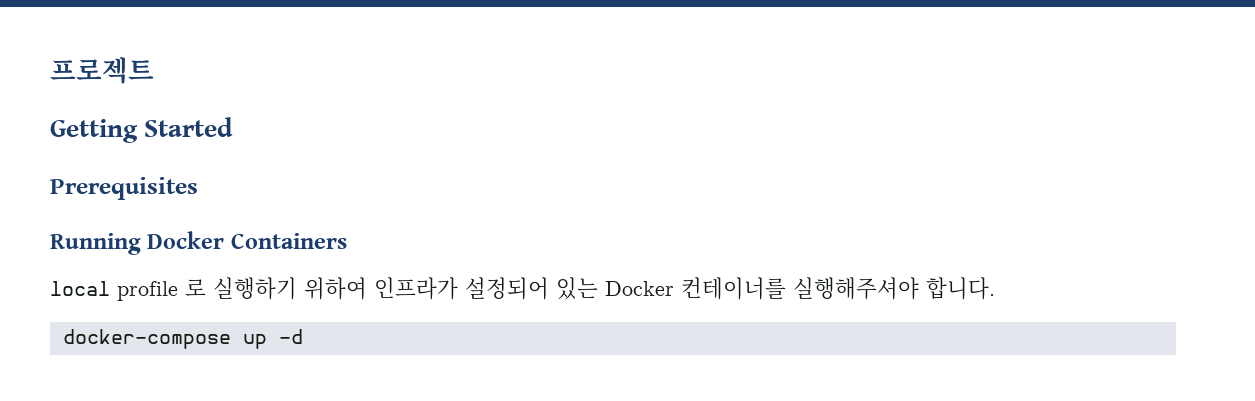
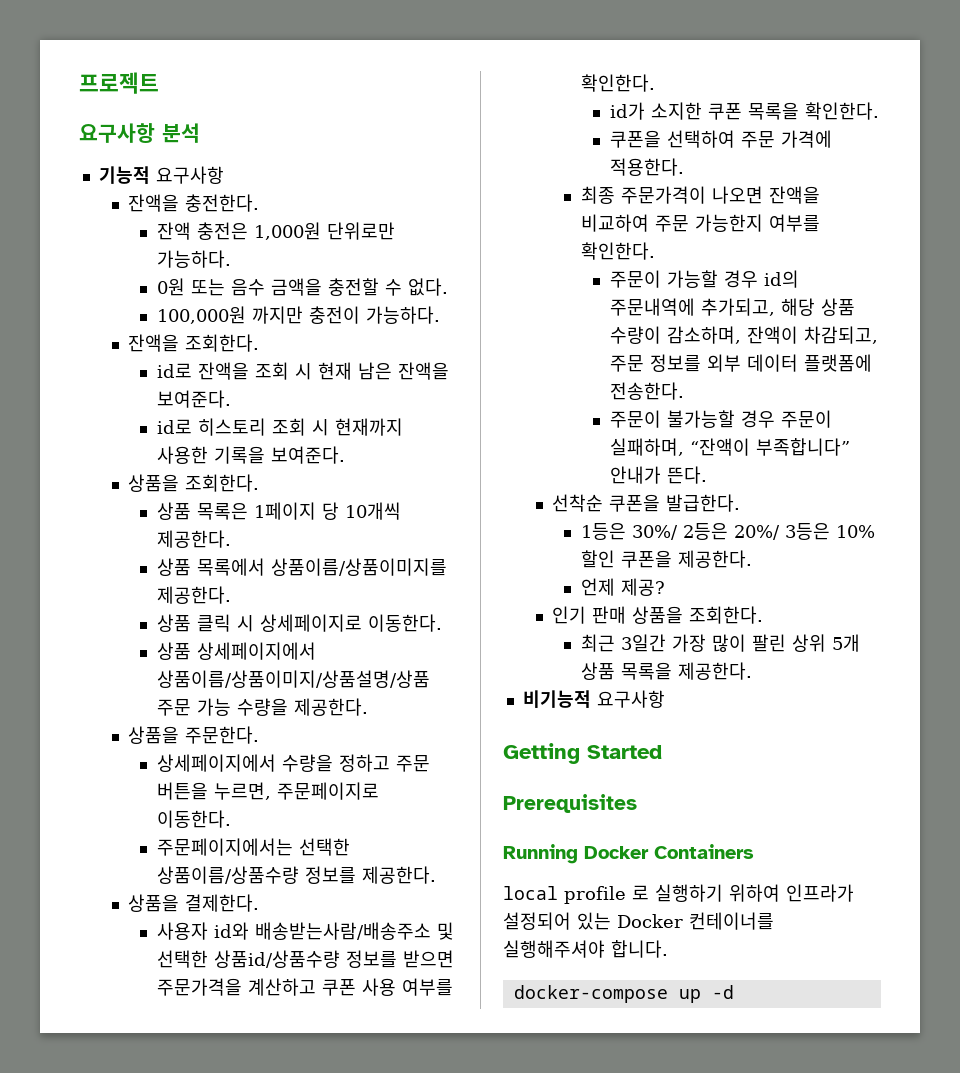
(154, 70) none -> [79,123,200,143] [98,166,224,184] [127,194,259,212] [156,222,395,240] [156,250,231,268] [156,278,448,296] [156,306,440,324] [127,334,259,352] [156,362,449,380] [156,390,231,408] [156,418,403,436] [156,446,345,464] [127,474,259,492] [156,502,401,520] [156,530,231,548] [156,558,447,576] [156,586,231,604] [156,614,442,632] [156,642,316,660] [156,670,430,688] [156,698,368,716] [127,726,259,744] [156,754,430,772] [156,782,379,800] [156,810,231,828] [156,838,350,856] [156,866,436,884] [127,894,259,912] [156,922,454,940] [156,950,454,968] [156,978,453,996] [580,74,655,92] [609,102,879,120] [609,130,832,148] [609,158,684,176] [580,186,820,204] [580,214,820,232] [580,242,655,260] [609,270,799,288] [609,298,855,316] [609,326,878,344] [609,354,872,372] [609,382,684,400] [609,410,832,428] [609,438,850,456] [609,466,707,484] [551,494,740,512] [580,523,875,540] [580,550,752,568] [580,578,665,596] [551,606,763,624] [580,634,860,652] [580,662,752,680] [522,690,665,708] // 요구사항 분석 // 기능적 요구사항 // 잔액을 충전한다. // 잔액 충전은 1,000원 단위로만 가능하다. // 0원 또는 음수 금액을 충전할 수 없다. // 100,000원 까지만 충전이 가능하다. // 잔액을 조회한다. // id로 잔액을 조회 시 현재 남은 잔액을 보여준다. // id로 히스토리 조회 시 현재까지 사용한 기록을 보여준다. // 상품을 조회한다. // 상품 목록은 1페이지 당 10개씩 제공한다. // 상품 목록에서 상품이름/상품이미지를 제공한다. // 상품 클릭 시 상세페이지로 이동한다. // 상품 상세페이지에서 상품이름/상품이미지/상품설명/상품 주문 가능 수량을 제공한다. // 상품을 주문한다. // 상세페이지에서 수량을 정하고 주문 버튼을 누르면, 주문페이지로 이동한다. // 주문페이지에서는 선택한 상품이름/상품수량 정보를 제공한다. // 상품을 결제한다. // 사용자 id와 배송받는사람/배송주소 및 선택한 상품id/상품수량 정보를 받으면 주문가격을 계산하고 쿠폰 사용 여부를 확인한다. // id가 소지한 쿠폰 목록을 확인한다. // 쿠폰을 선택하여 주문 가격에 적용한다. // 최종 주문가격이 나오면 잔액을 비교하여 주문 가능한지 여부를 확인한다. // 주문이 가능할 경우 id의 주문내역에 추가되고, 해당 상품 수량이 감소하며, 잔액이 차감되고, 주문 정보를 외부 데이터 플랫폼에 전송한다. // 주문이 불가능할 경우 주문이 실패하며, “잔액이 부족합니다” 안내가 뜬다. // 선착순 쿠폰을 발급한다. // 1등은 30%/ 2등은 20%/ 3등은 10% 할인 쿠폰을 제공한다. // 언제 제공? // 인기 판매 상품을 조회한다. // 최근 3일간 가장 많이 팔린 상위 5개 상품 목록을 제공한다. // 비기능적 요구사항

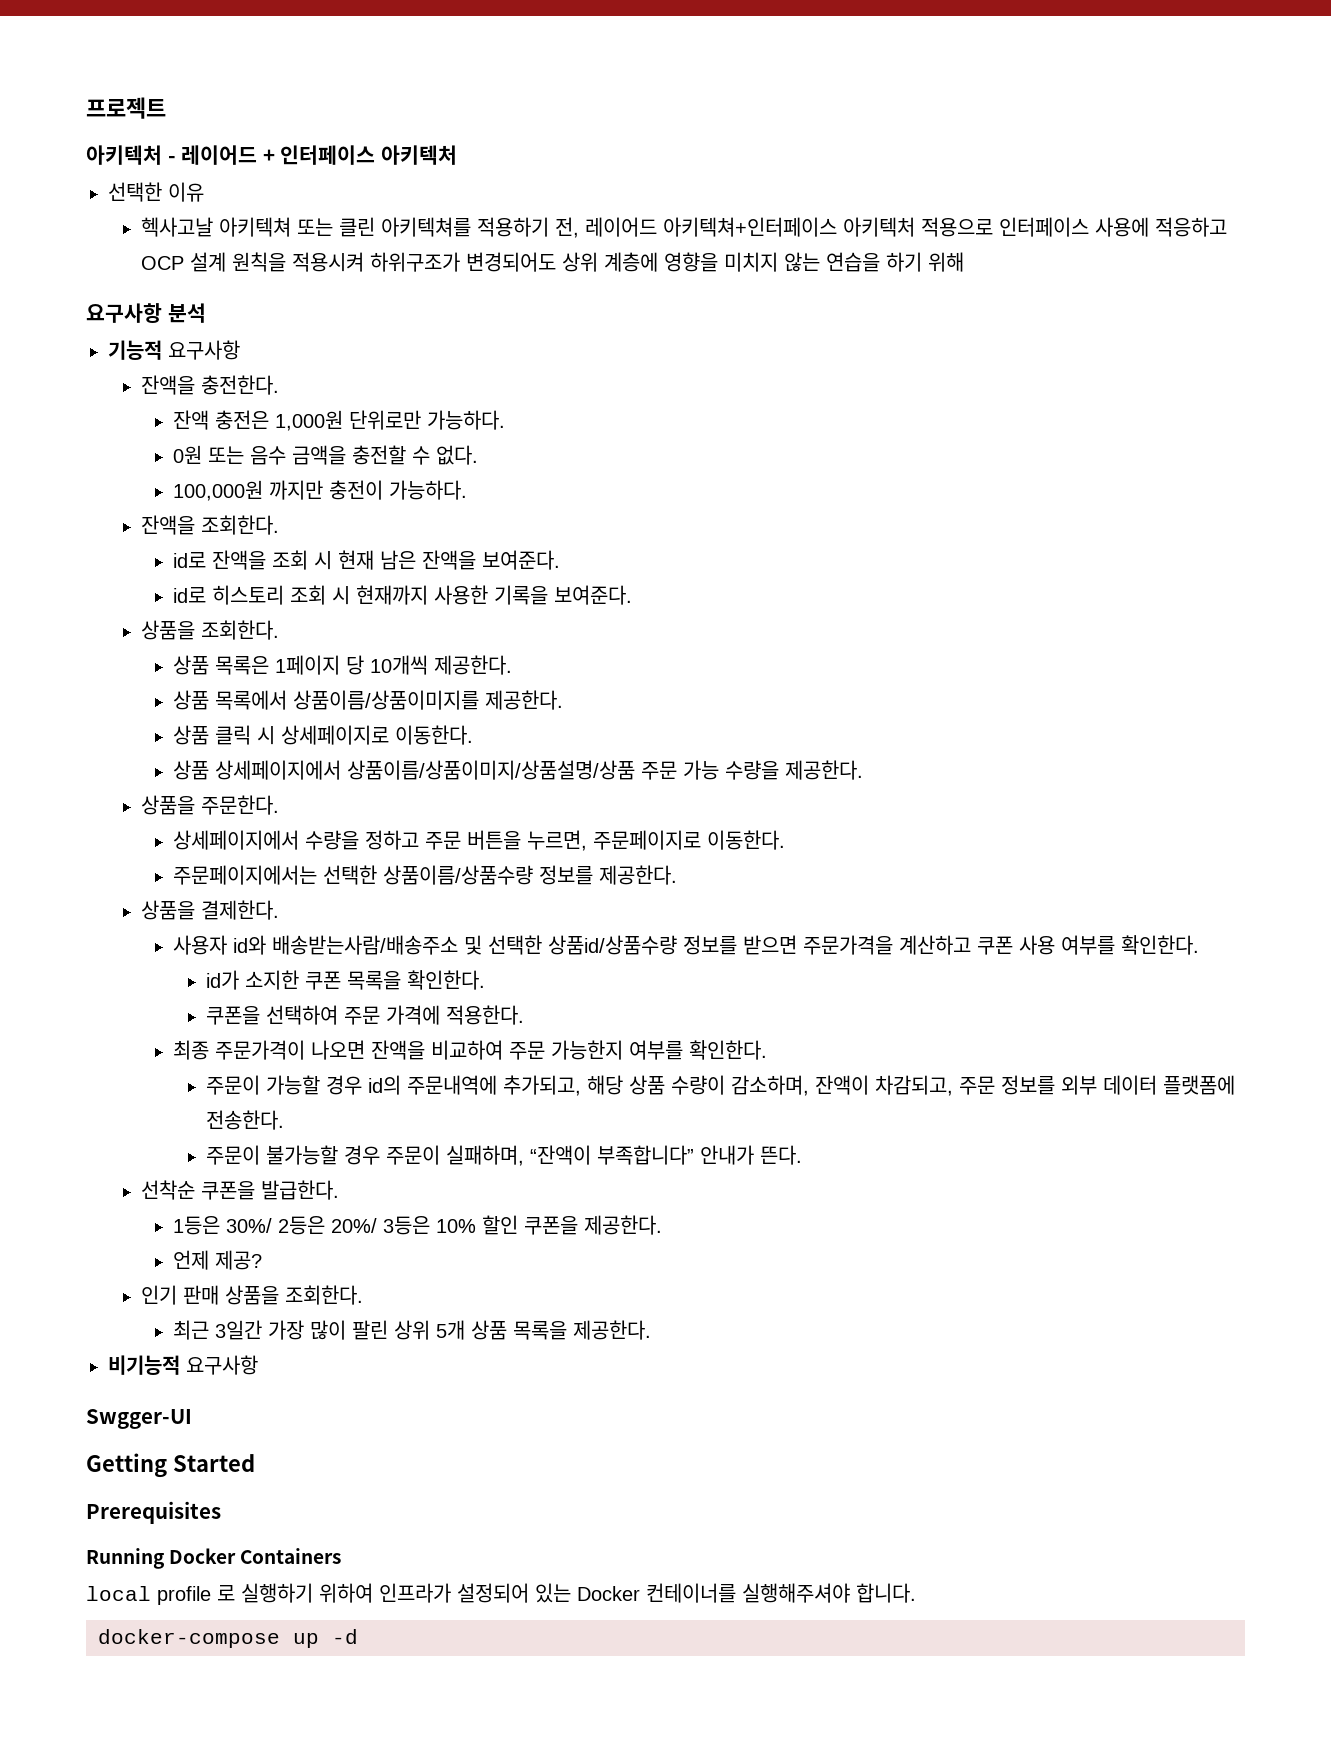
(159, 83) none -> [86,145,457,165] [108,182,204,202] [140,217,1227,238] [140,252,964,272] // 아키텍처 - 레이어드 + 인터페이스 아키텍처 // 선택한 이유 // 헥사고날 아키텍쳐 또는 클린 아키텍쳐를 적용하기 전, 레이어드 아키텍쳐+인터페이스 아키텍처 적용으로 인터페이스 사용에 적응하고 OCP 설계 원칙을 적용시켜 하위구조가 변경되어도 상위 계층에 영향을 미치지 않는 연습을 하기 위해
(665, 699) none -> [86,1409,192,1429] // Swgger-UI

